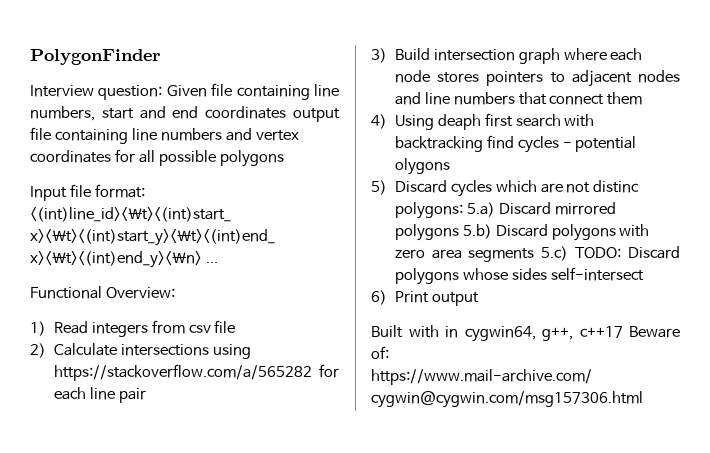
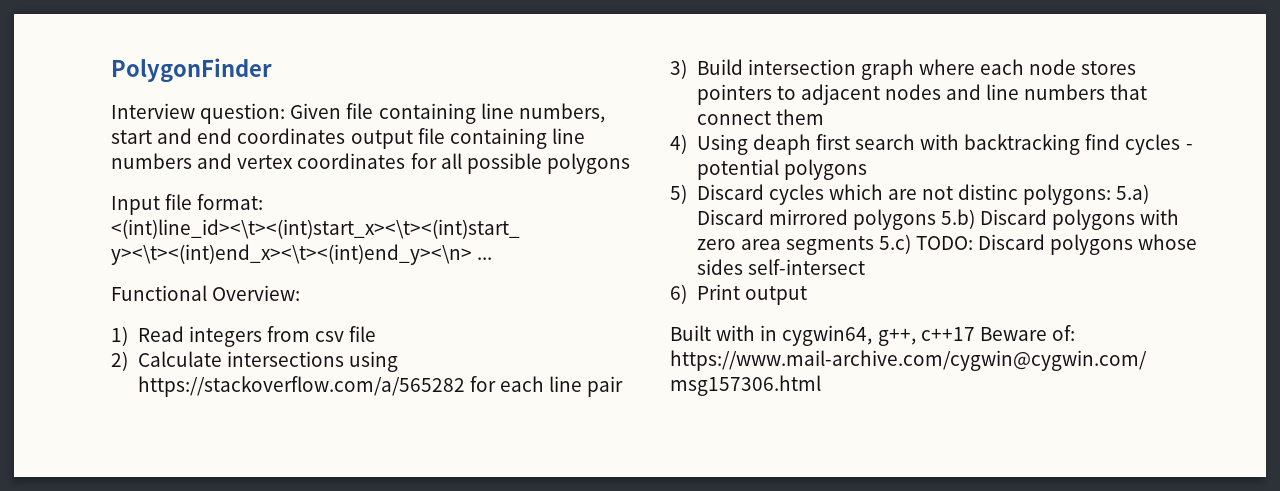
[394,158,450,175] olygons -> [783,159,867,180] polygons

